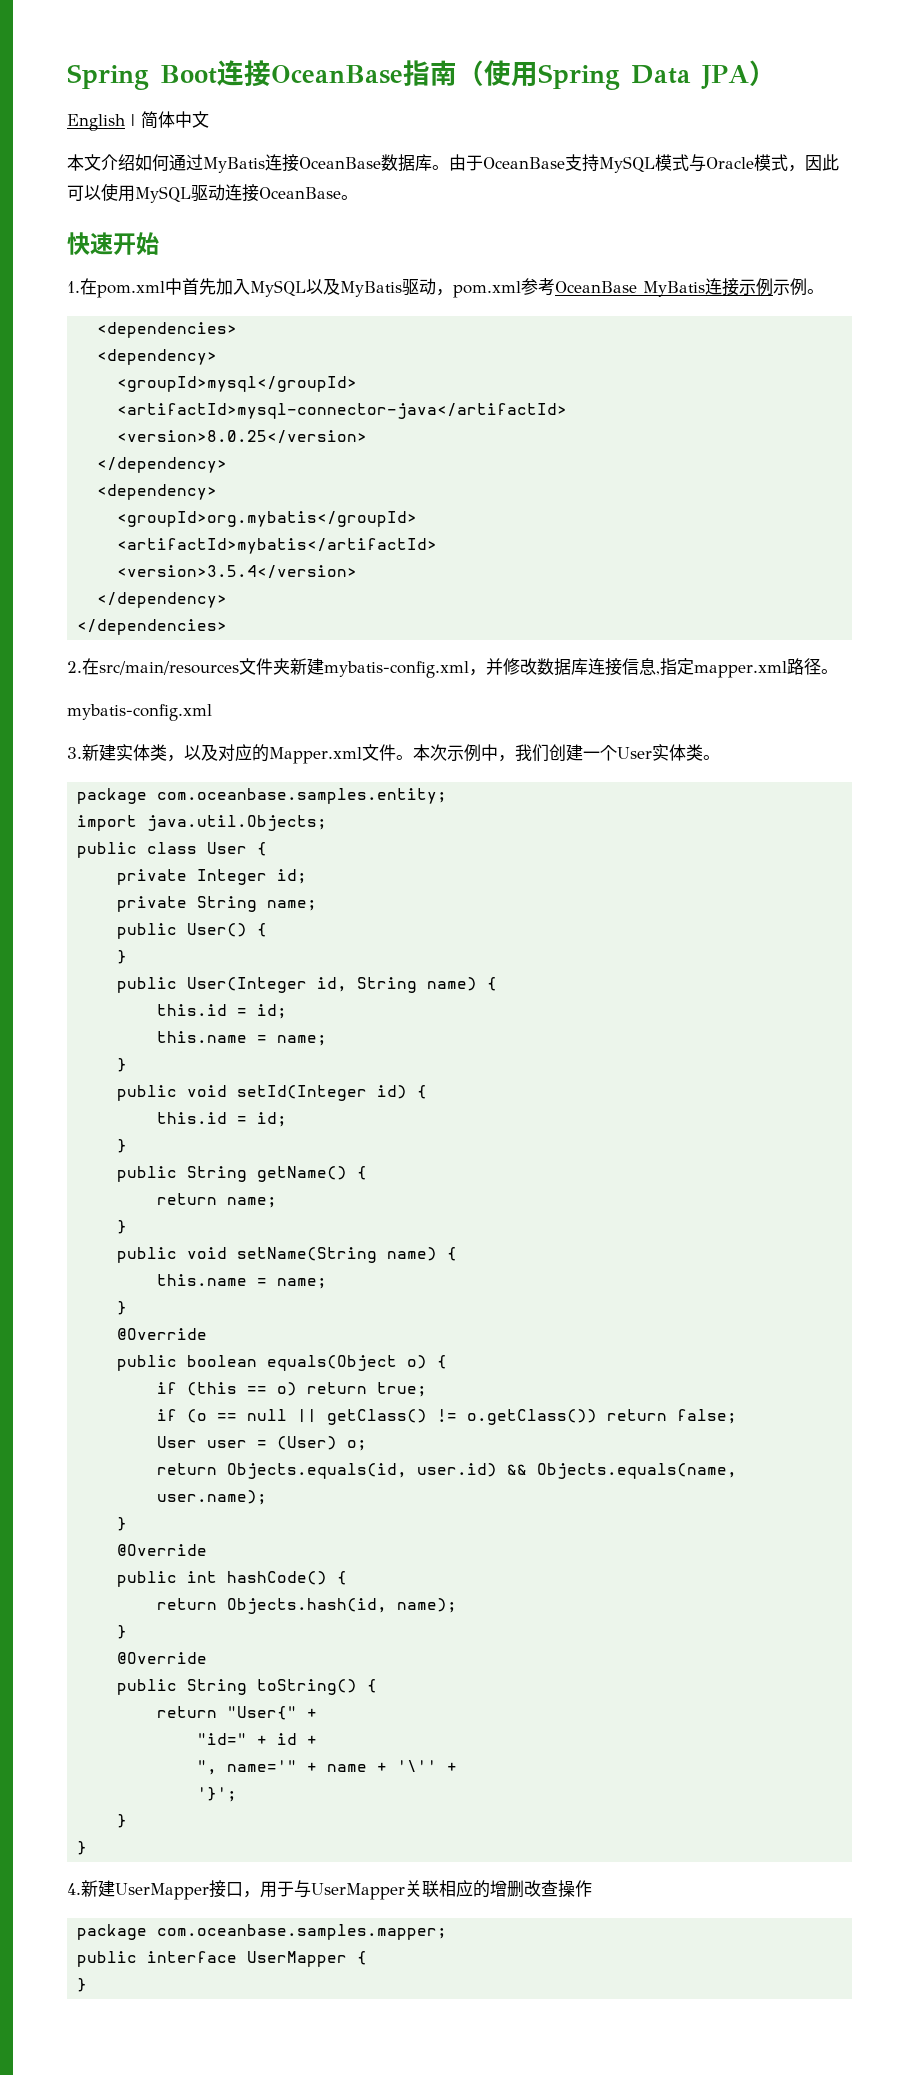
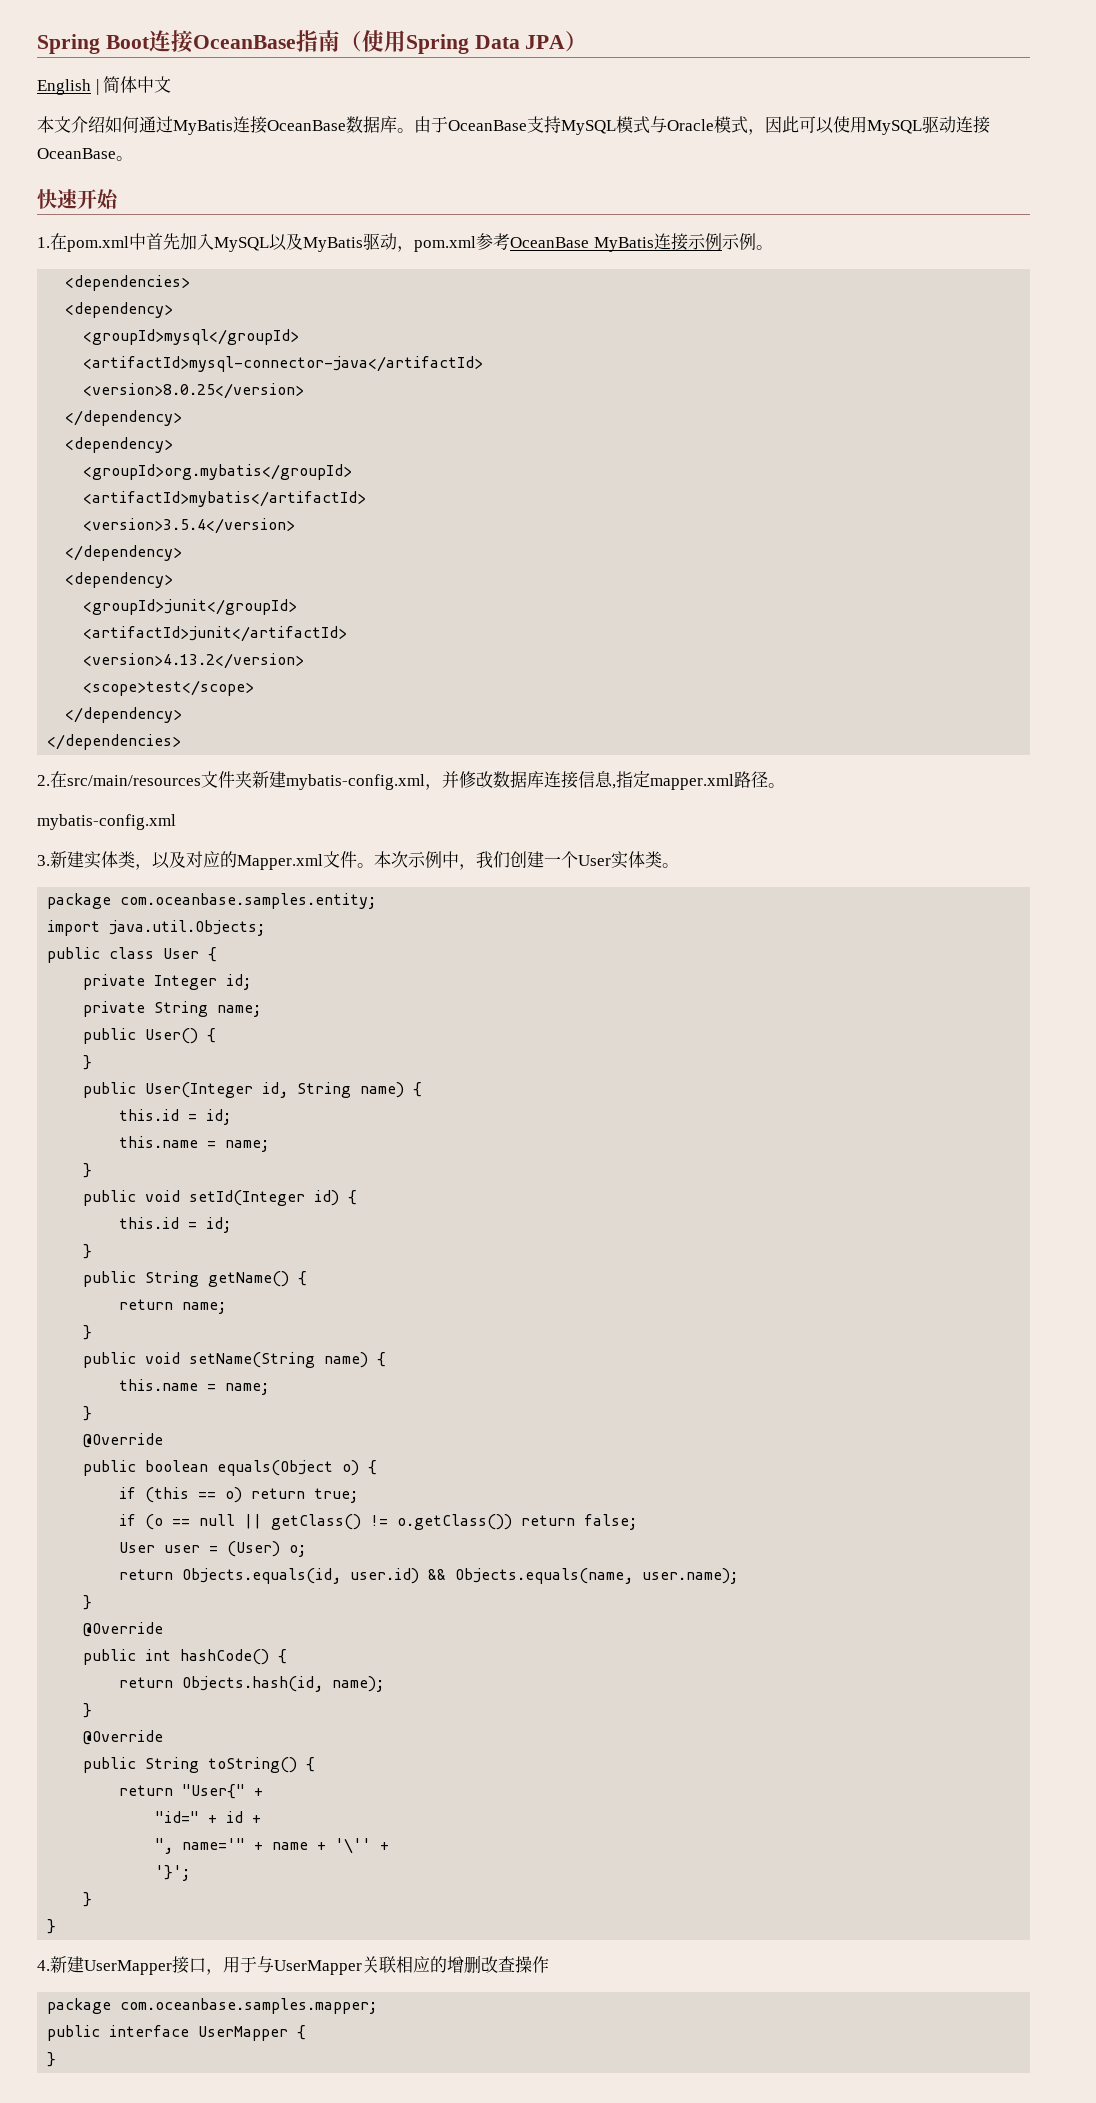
(228, 600) none -> [65,572,174,588] [83,599,298,615] [83,626,348,642] [83,653,305,669] [83,680,255,696] [65,707,183,723] // <dependency> // <groupId>junit</groupId> // <artifactId>junit</artifactId> // <version>4.13.2</version> // <scope>test</scope> // </dependency>

